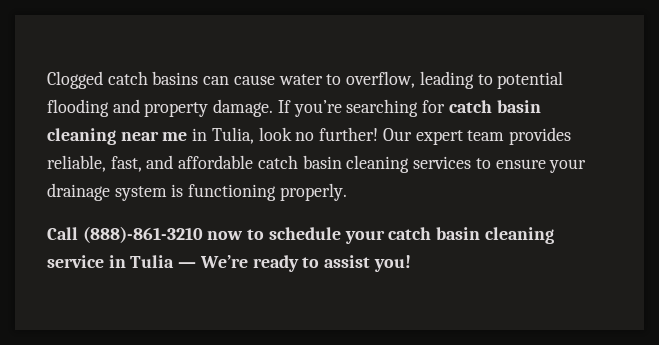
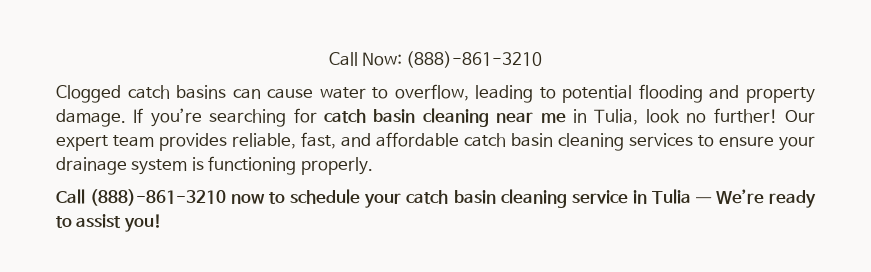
(47, 80) none -> [328,51,543,68] Call Now: (888)-861-3210 //

